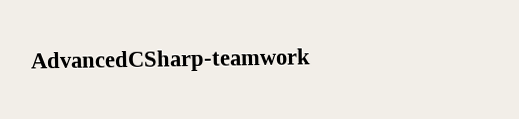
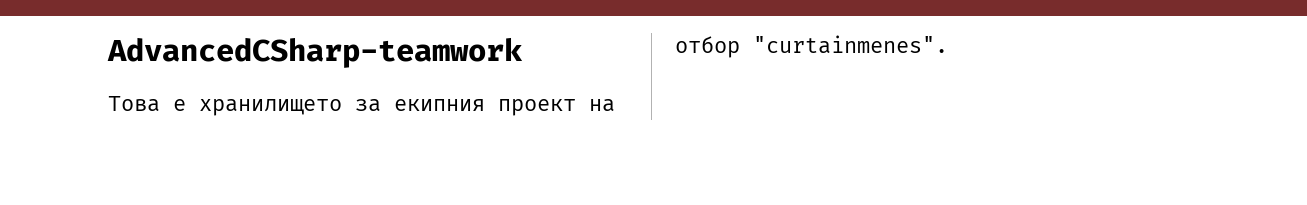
(311, 61) none -> [108,96,615,116] [675,35,948,58] // Това е хранилището за екипния проект на отбор "curtainmenes".

